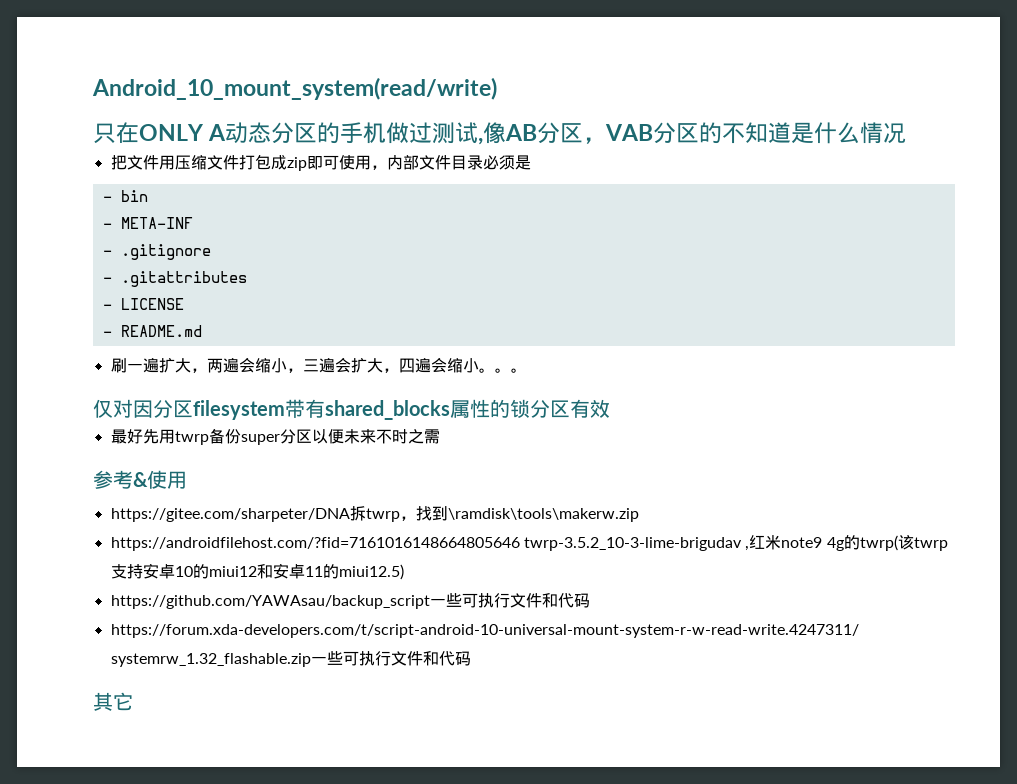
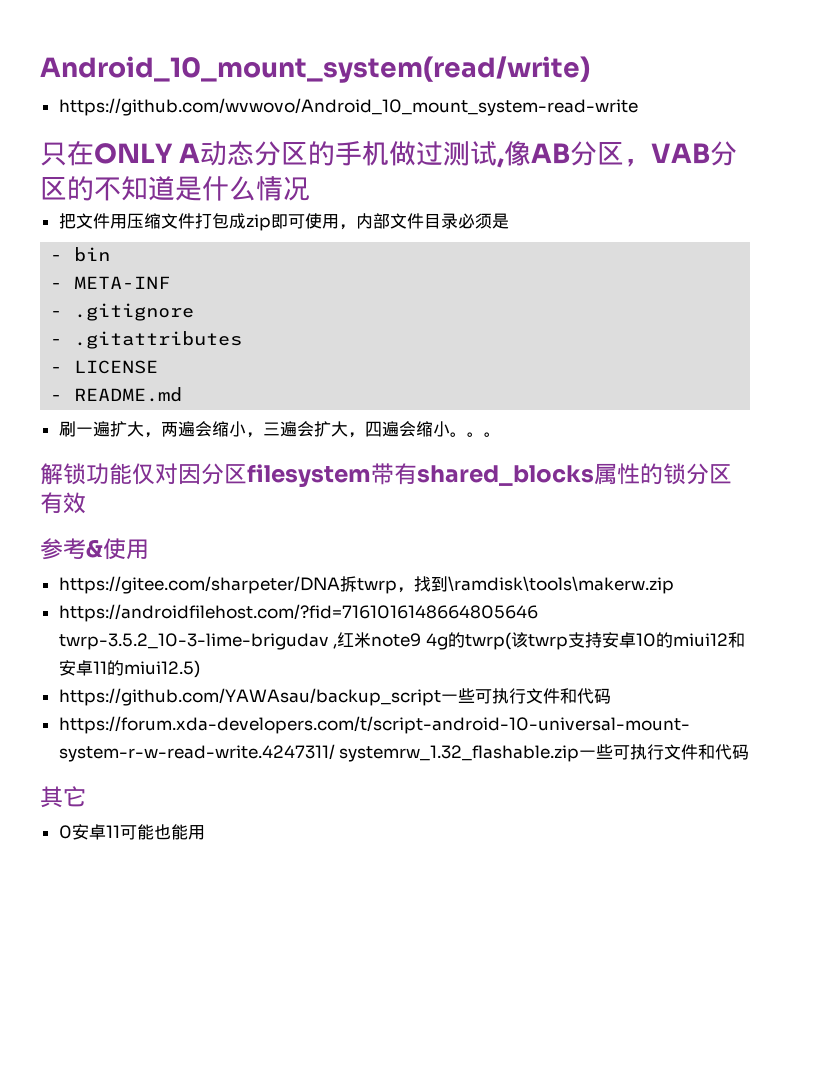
(497, 88) none -> [58,98,638,116] // https://github.com/wvwovo/Android_10_mount_system-read-write
(527, 370) none -> [40,463,132,485] 解锁功能
[110,428,440,445] // 最好先用twrp备份super分区以便未来不时之需 -> (86, 503) none
(133, 701) none -> [58,824,205,840] // 0安卓11可能也能用

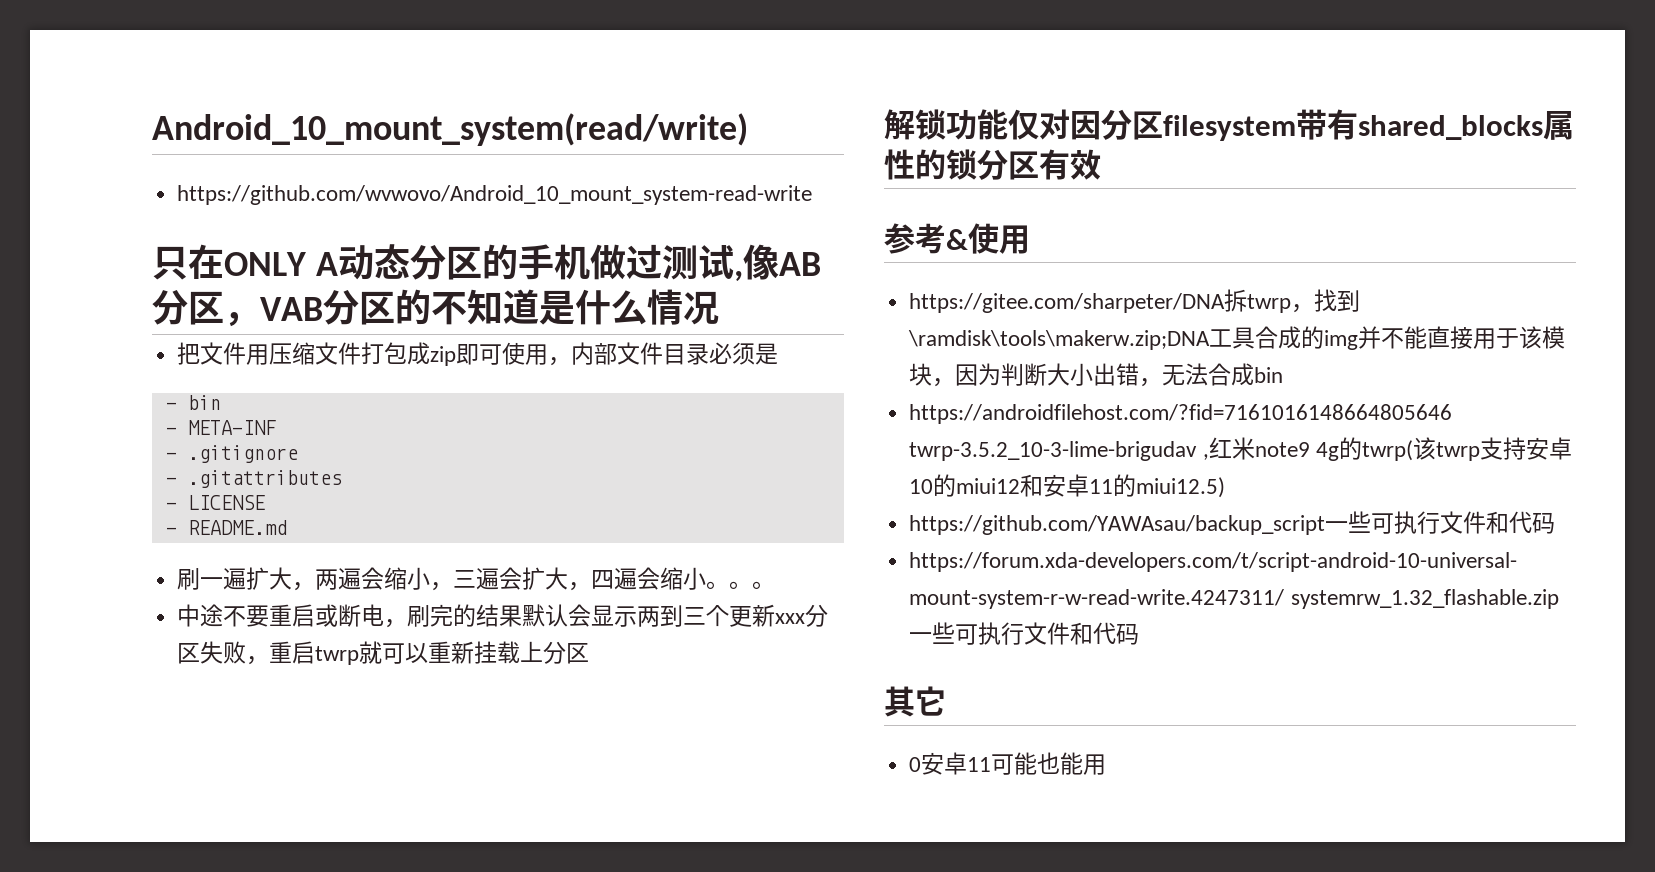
(501, 434) none -> [177,604,829,628] [177,641,590,665] // 中途不要重启或断电，刷完的结果默认会显示两到三个更新xxx分区失败，重启twrp就可以重新挂载上分区
[447,576,674,594] \ramdisk\tools\makerw.zip -> [908,326,1566,350] [909,363,1284,387] \ramdisk\tools\makerw.zip;DNA工具合成的img并不能直接用于该模块，因为判断大小出错，无法合成bin

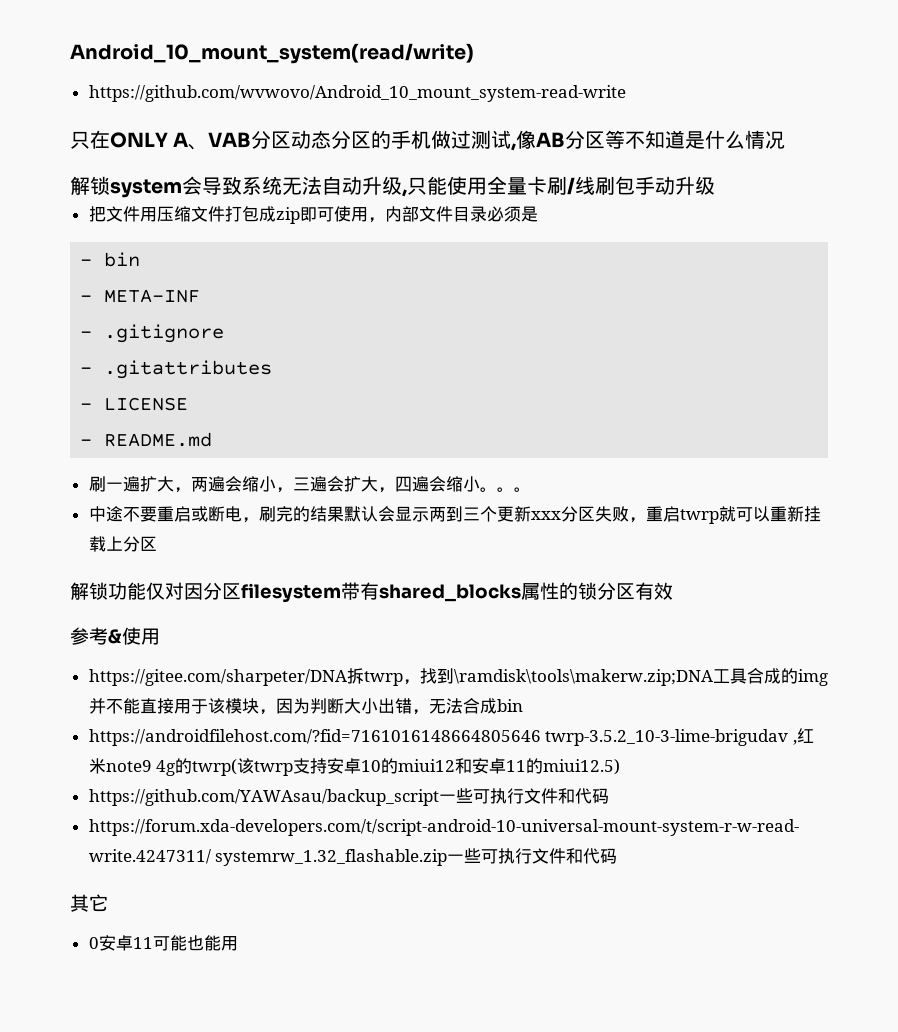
(338, 264) none -> [188,130,292,150] 、VAB分区
[224,289,431,327] ，VAB分区的 -> [605,130,626,149] 等
(719, 308) none -> [70,176,715,198] // 解锁system会导致系统无法自动升级,只能使用全量卡刷/线刷包手动升级

